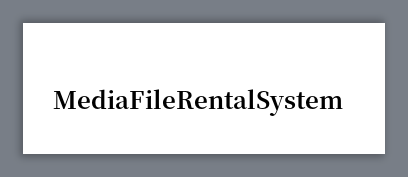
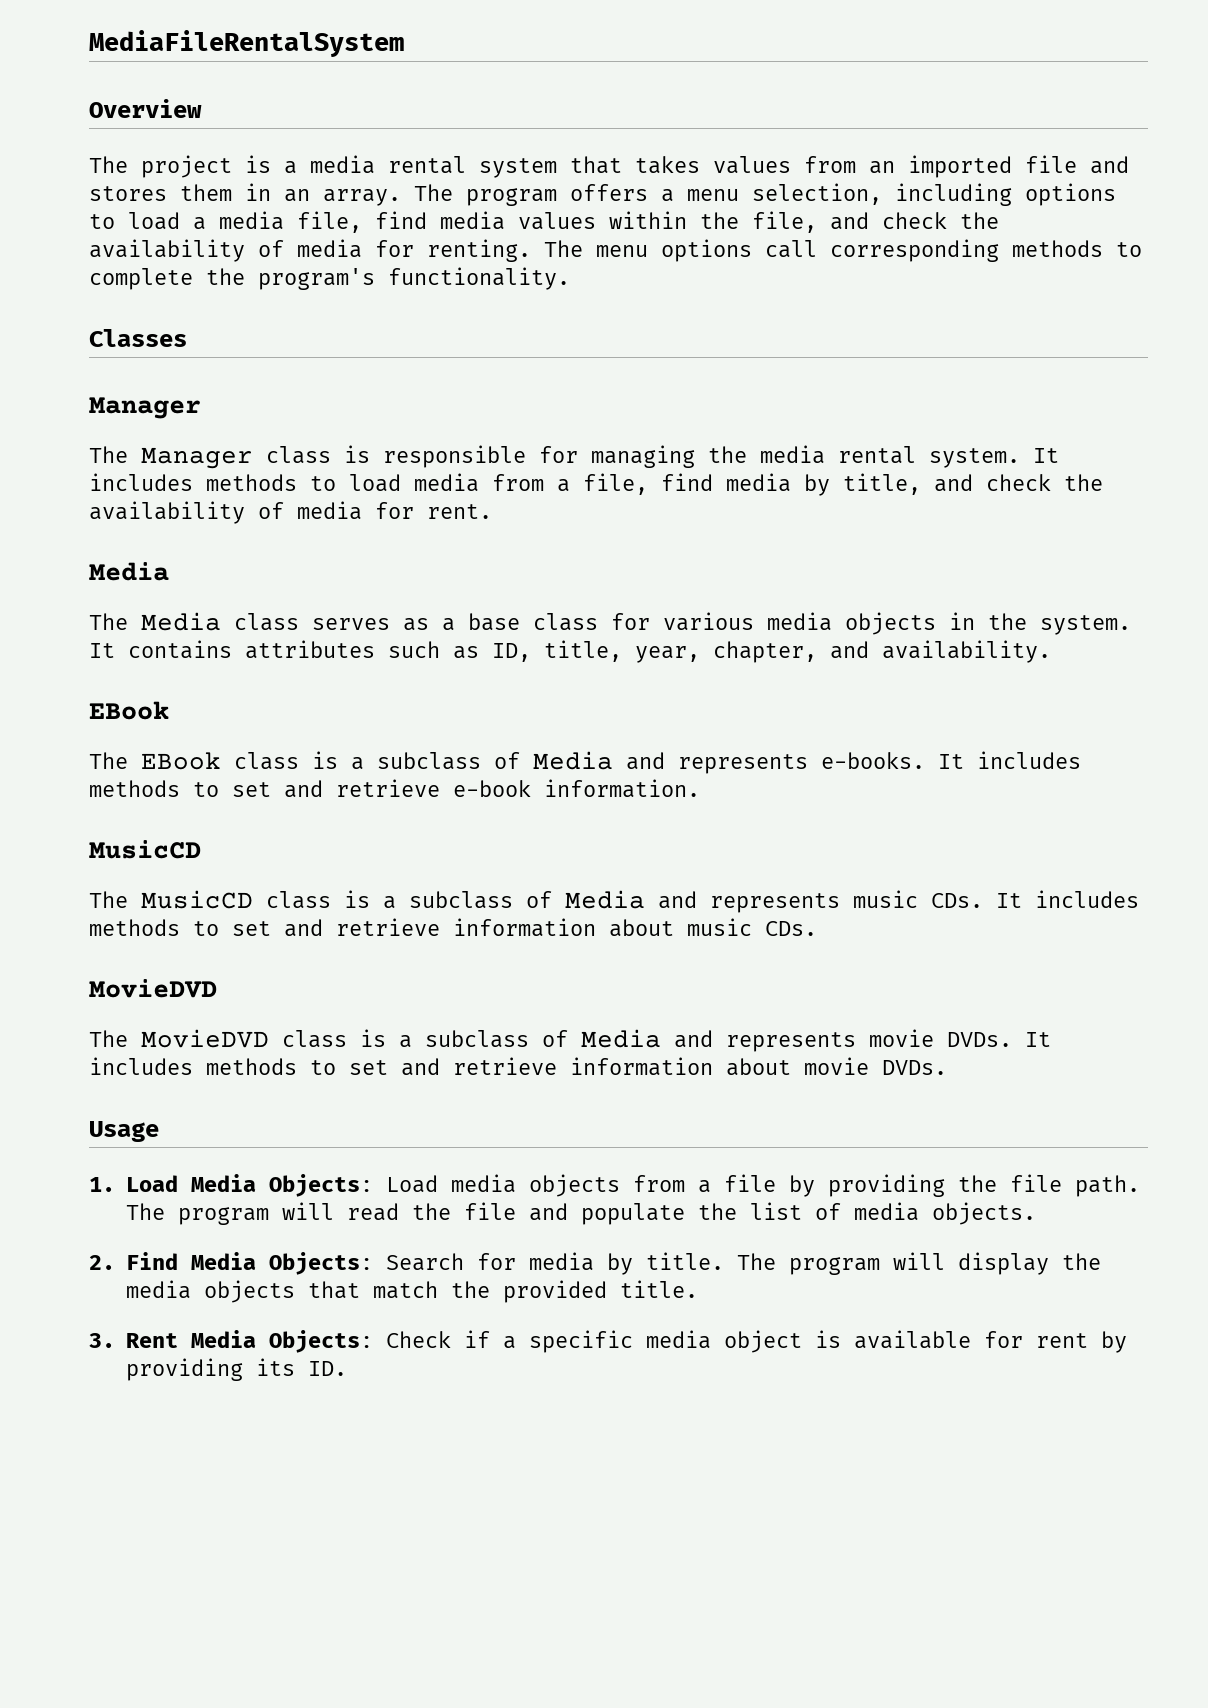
(343, 102) none -> [89,99,202,118] [89,155,1129,178] [89,183,1116,206] [89,211,999,233] [89,239,1142,262] [89,267,570,290] [89,329,187,347] [89,397,201,419] [89,445,1059,469] [89,473,1103,496] [89,501,492,524] [89,562,169,581] [89,612,1131,635] [89,640,1051,663] [89,701,169,720] [89,751,1081,774] [89,779,700,798] [89,840,201,859] [89,890,1139,913] [89,918,817,937] [89,979,217,998] [89,1029,1051,1052] [89,1057,947,1076] [89,1121,159,1142] [89,1174,1141,1197] [126,1202,1037,1225] [89,1252,1102,1275] [126,1280,699,1303] [89,1330,1128,1353] [126,1358,348,1381] // Overview // The project is a media rental system that takes values from an imported file and stores them in an array. The program offers a menu selection, including options to load a media file, find media values within the file, and check the availability of media for renting. The menu options call corresponding methods to complete the program's functionality. // Classes // Manager // The Manager class is responsible for managing the media rental system. It includes methods to load media from a file, find media by title, and check the availability of media for rent. // Media // The Media class serves as a base class for various media objects in the system. It contains attributes such as ID, title, year, chapter, and availability. // EBook // The EBook class is a subclass of Media and represents e-books. It includes methods to set and retrieve e-book information. // MusicCD // The MusicCD class is a subclass of Media and represents music CDs. It includes methods to set and retrieve information about music CDs. // MovieDVD // The MovieDVD class is a subclass of Media and represents movie DVDs. It includes methods to set and retrieve information about movie DVDs. // Usage // 1. Load Media Objects: Load media objects from a file by providing the file path. The program will read the file and populate the list of media objects. // 2. Find Media Objects: Search for media by title. The program will display the media objects that match the provided title. // 3. Rent Media Objects: Check if a specific media object is available for rent by providing its ID.

